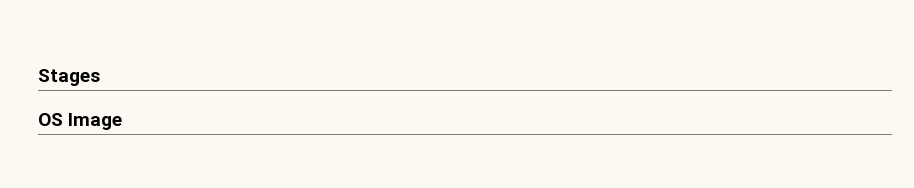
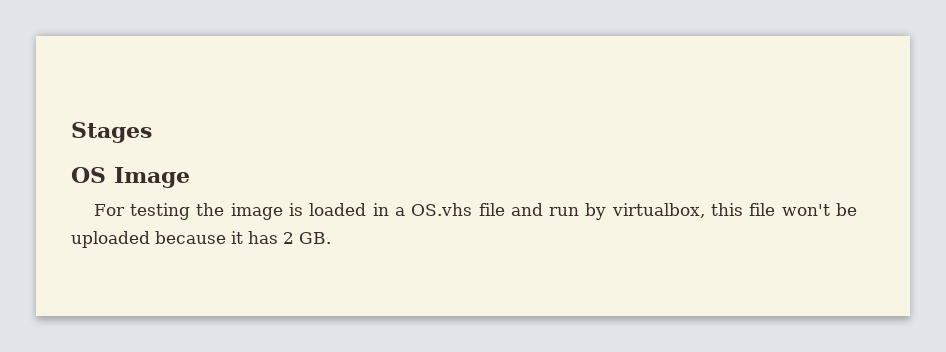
(123, 121) none -> [93,203,857,220] [71,231,331,248] // For testing the image is loaded in a OS.vhs file and run by virtualbox, this file won't be uploaded because it has 2 GB.

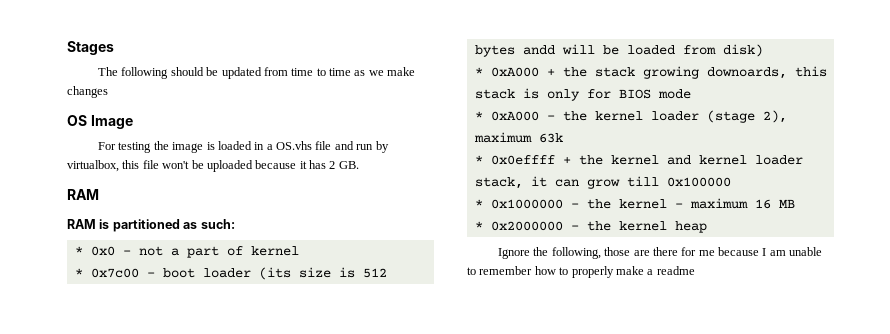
(152, 132) none -> [97,67,416,79] [67,86,108,98] // The following should be updated from time to time as we make changes
(331, 238) none -> [67,189,99,200] [67,219,235,232] [74,246,299,258] [74,267,387,280] [474,44,763,57] [474,66,827,79] [474,88,691,101] [474,110,787,123] [473,132,563,143] [474,155,803,165] [474,176,731,189] [474,198,795,209] [474,221,707,233] [497,247,823,259] [467,266,695,278] // RAM // RAM is partitioned as such: // * 0x0 - not a part of kernel // * 0x7c00 - boot loader (its size is 512 bytes andd will be loaded from disk) // * 0xA000 + the stack growing downoards, this stack is only for BIOS mode // * 0xA000 - the kernel loader (stage 2), maximum 63k // * 0x0effff + the kernel and kernel loader stack, it can grow till 0x100000 // * 0x1000000 - the kernel - maximum 16 MB // * 0x2000000 - the kernel heap // Ignore the following, those are there for me because I am unable to remember how to properly make a readme

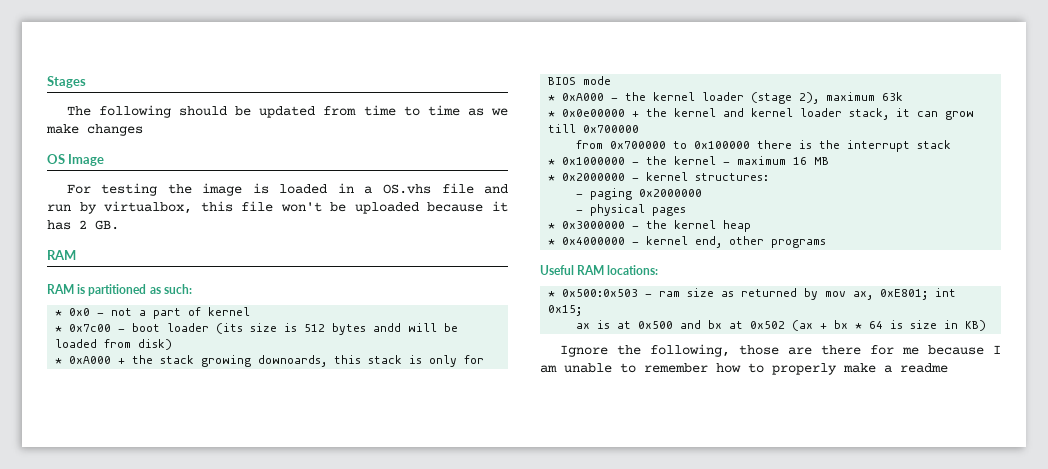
[490,155,555,165] 0x0effff -> [562,109,626,117] 0x0e00000
[666,177,731,187] 0x100000 -> [583,125,640,133] [576,140,952,152] 0x700000 // from 0x700000 to 0x100000 there is the interrupt stack
[586,221,707,233] the kernel heap -> [646,172,770,181] [576,188,703,200] [576,204,687,216] [548,220,752,232] [548,236,827,248] [540,265,659,275] [548,288,957,300] [548,305,583,316] [576,320,987,331] kernel structures: // - paging 0x2000000 // - physical pages // * 0x3000000 - the kernel heap // * 0x4000000 - kernel end, other programs // Useful RAM locations: // * 0x500:0x503 - ram size as returned by mov ax, 0xE801; int 0x15; // ax is at 0x500 and bx at 0x502 (ax + bx * 64 is size in KB)

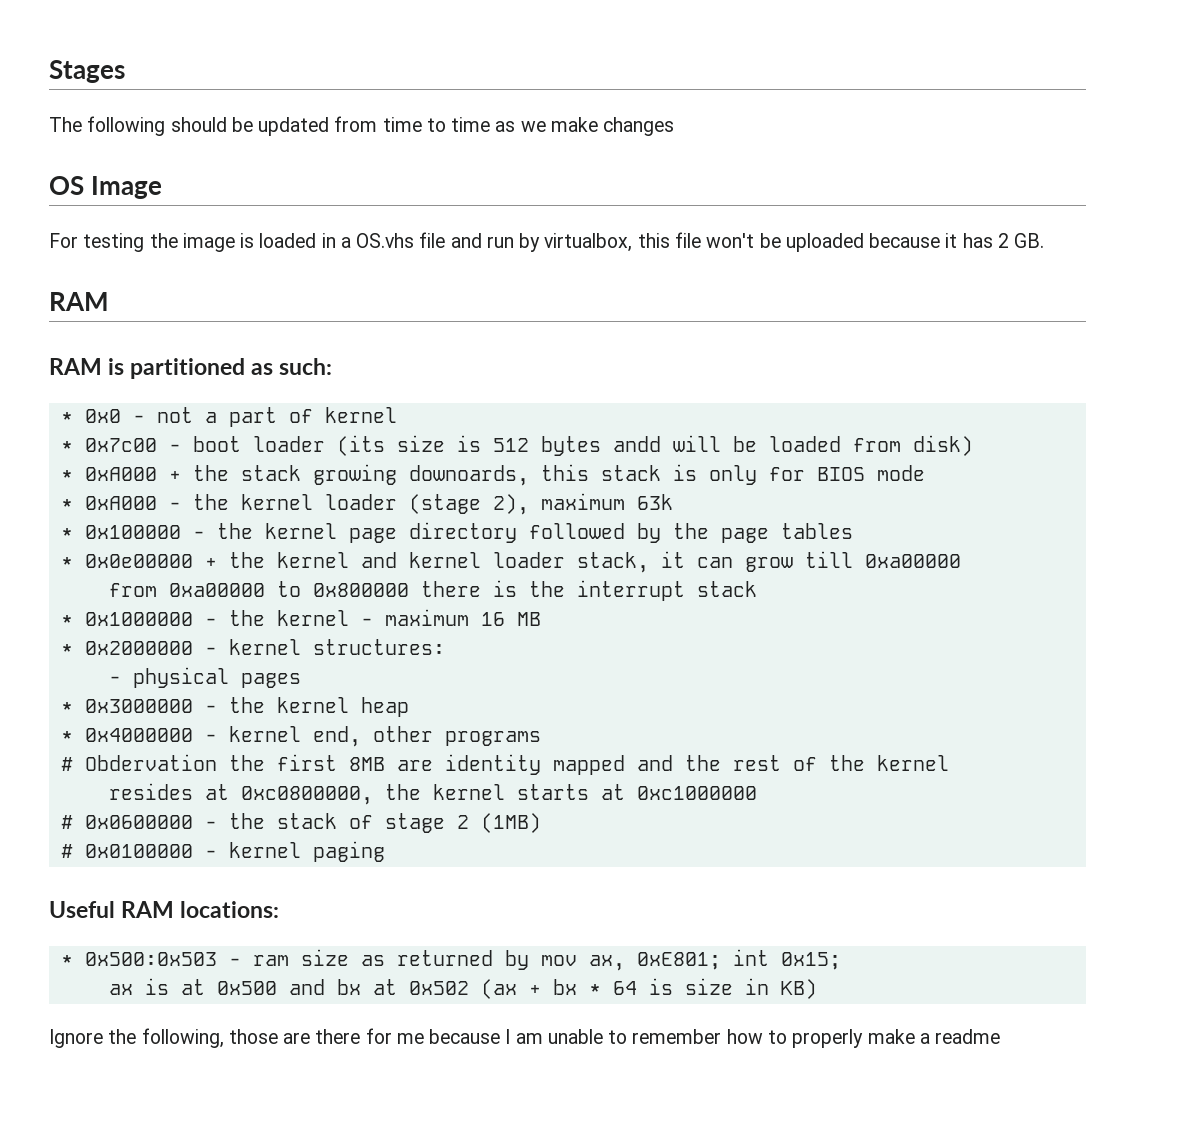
(904, 96) none -> [60,522,853,543] // * 0x100000 - the kernel page directory followed by the page tables
[583,125,640,133] [576,140,751,149] 0x700000 // from 0x700000 to 0x100000 -> [864,554,961,568] [108,581,409,597] 0xa00000 // from 0xa00000 to 0x800000
[576,188,703,200] // - paging 0x2000000 -> (445, 647) none
(827, 243) none -> [60,754,949,775] [108,783,757,805] [60,813,541,833] [60,841,385,862] // # Obdervation the first 8MB are identity mapped and the rest of the kernel // resides at 0xc0800000, the kernel starts at 0xc1000000 // # 0x0600000 - the stack of stage 2 (1MB) // # 0x0100000 - kernel paging

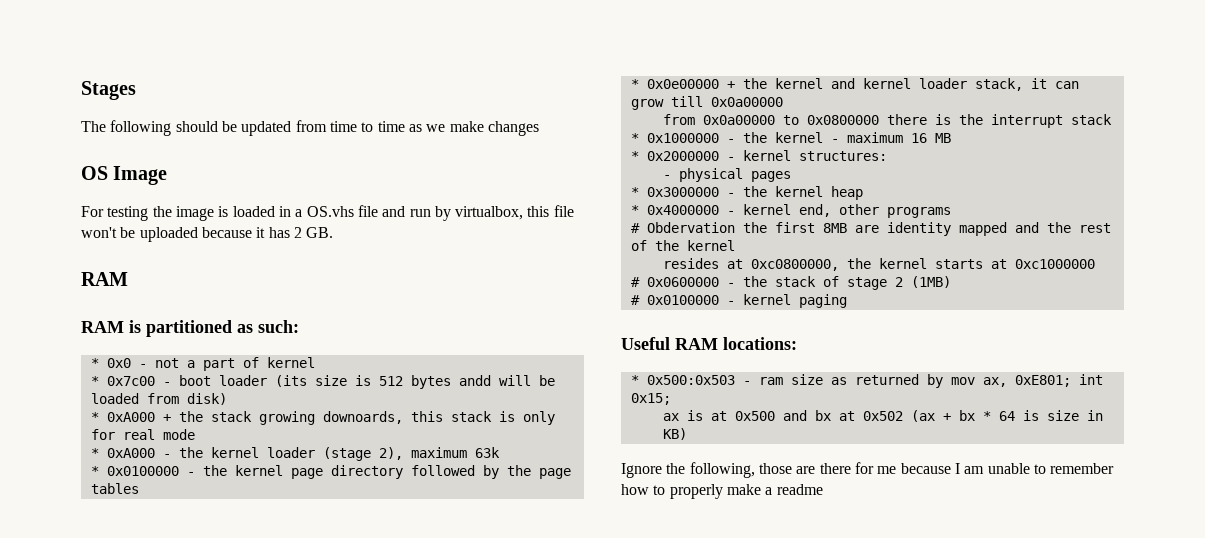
[816,467,865,481] BIOS -> [122,429,155,440] real
[84,525,181,539] 0x100000 -> [106,466,179,476] 0x0100000
[864,554,961,568] [108,581,409,597] 0xa00000 // from 0xa00000 to 0x800000 -> [710,97,783,107] [662,114,879,125] 0x0a00000 // from 0x0a00000 to 0x0800000

